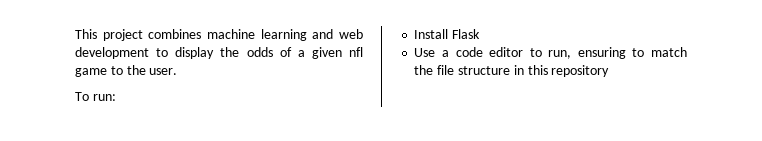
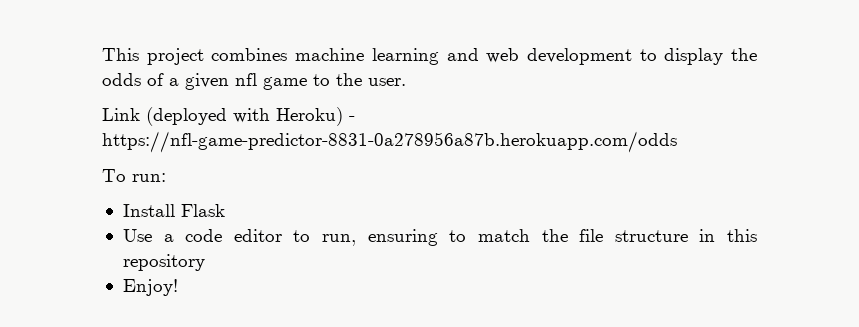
(178, 71) none -> [102,107,355,126] [102,131,677,153] // Link (deployed with Heroku) - https://nfl-game-predictor-8831-0a278956a87b.herokuapp.com/odds
(610, 71) none -> [122,279,178,296] // Enjoy!

